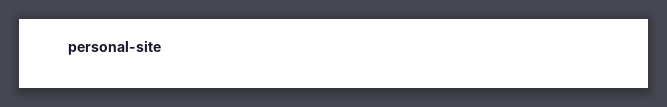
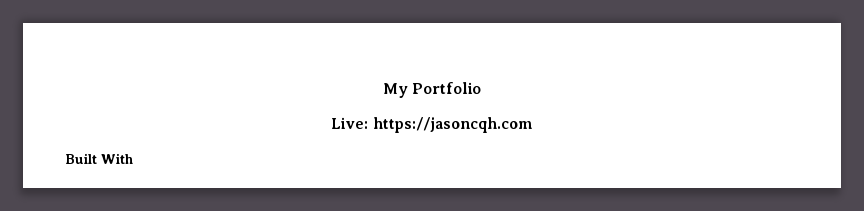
[68,40,161,55] personal-site -> [382,82,482,98] [331,117,533,133] [65,153,133,164] My Portfolio // Live: https://jasoncqh.com // Built With

